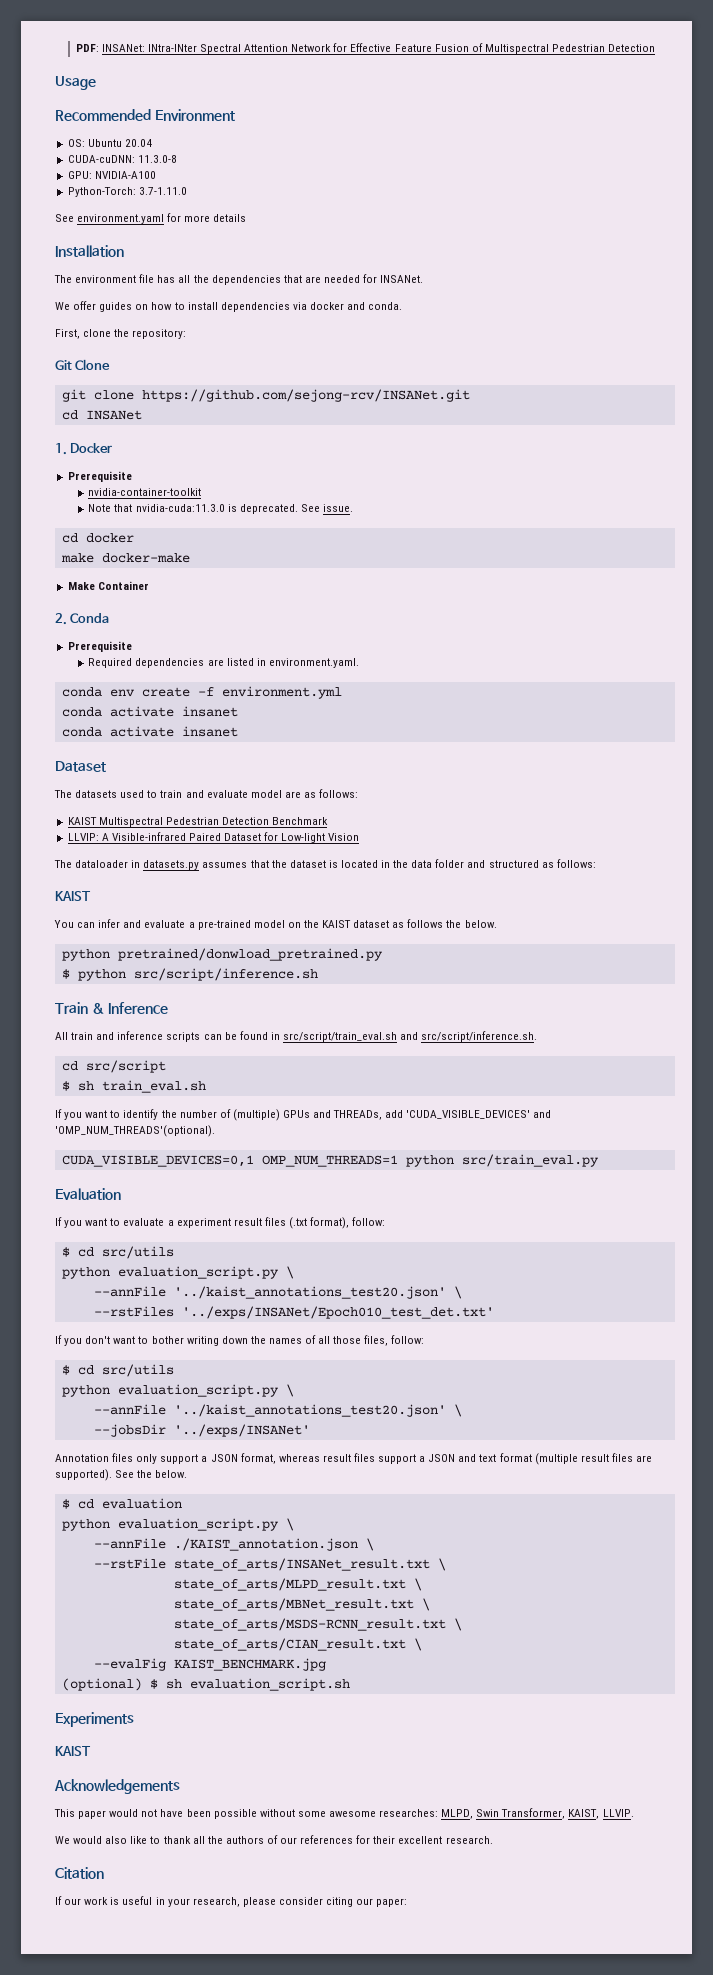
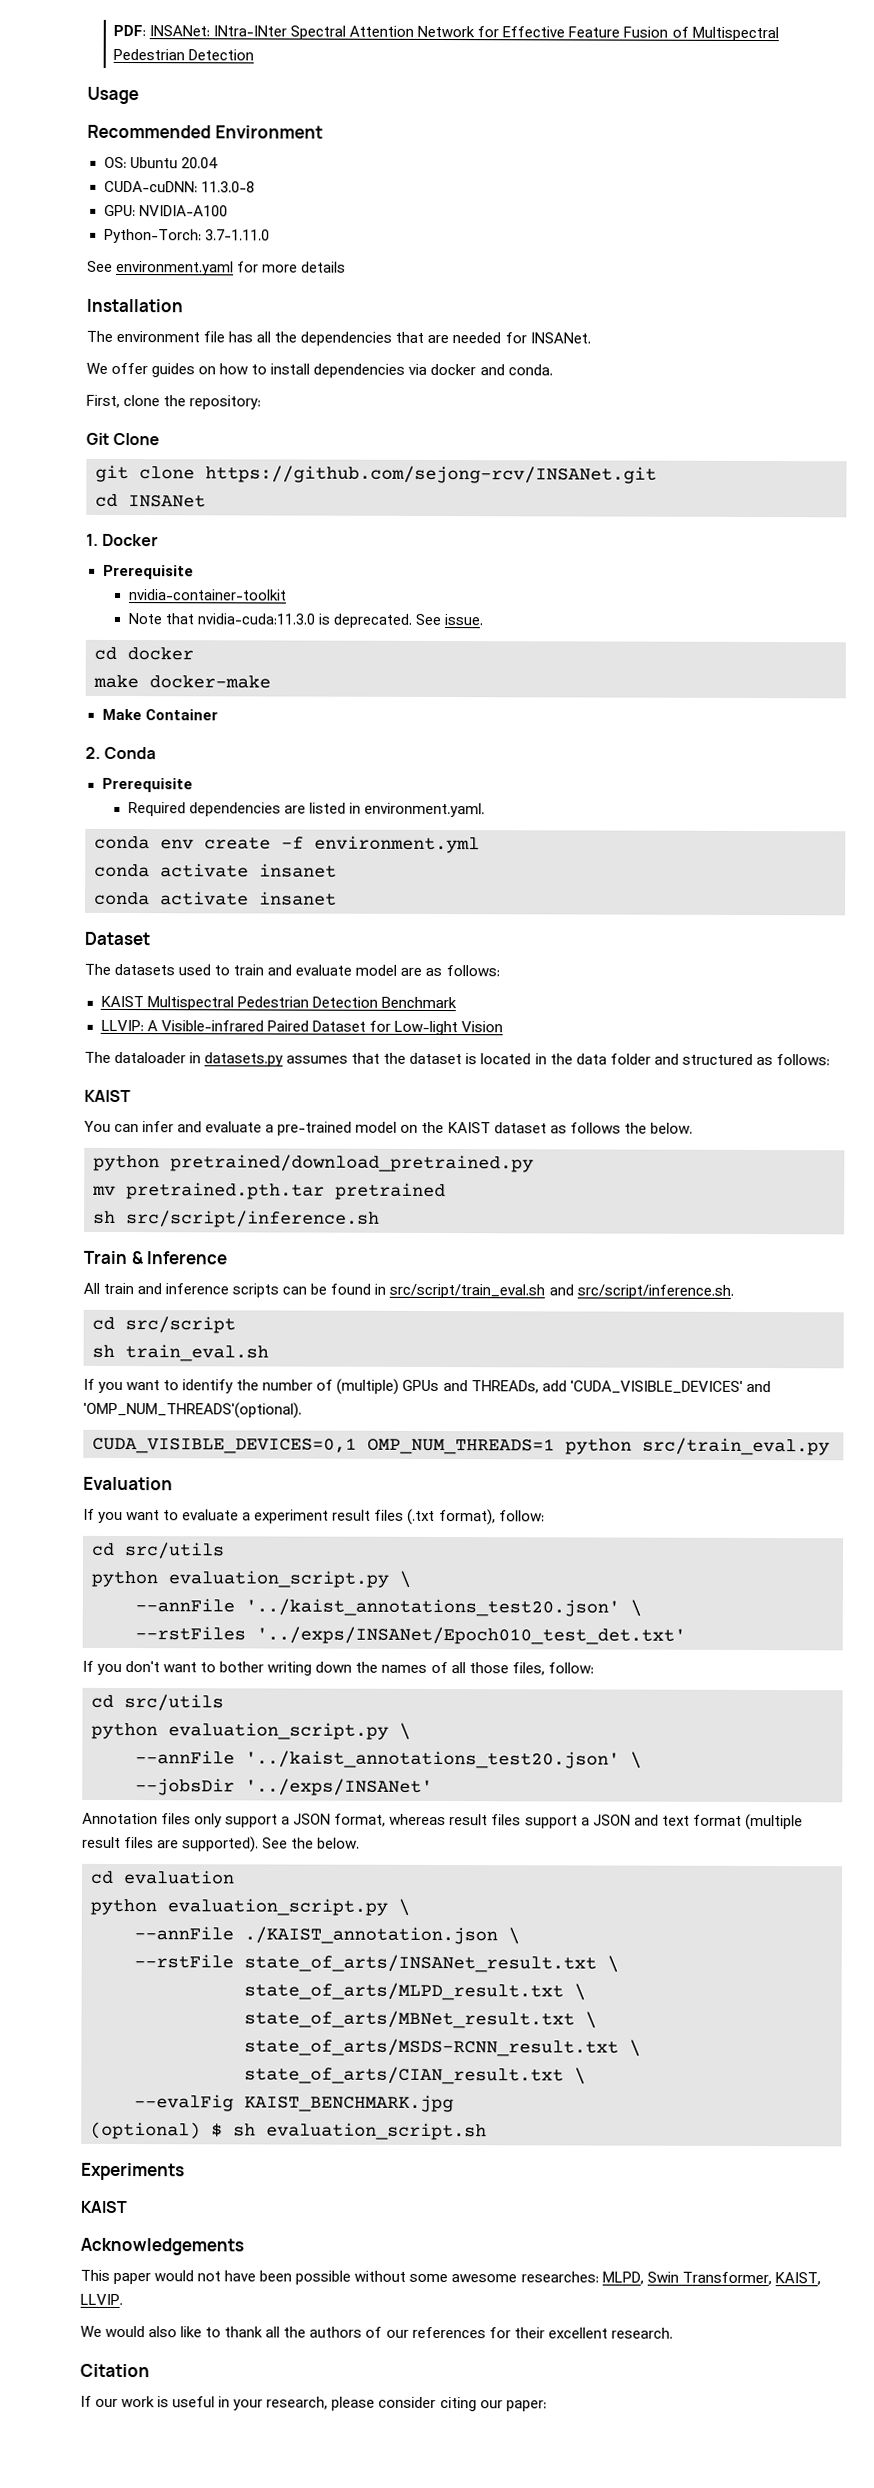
[117,948,383,961] [61,969,126,981] pretrained/donwload_pretrained.py // $ python -> [170,1154,534,1173] [92,1182,446,1201] [93,1210,116,1224] pretrained/download_pretrained.py // mv pretrained.pth.tar pretrained // sh
[61,1081,70,1091] $ -> (236, 1325) none
[61,1247,70,1257] $ -> (545, 1516) none
[61,1365,70,1375] $ -> (594, 1668) none
[61,1499,70,1509] $ -> (361, 1843) none

